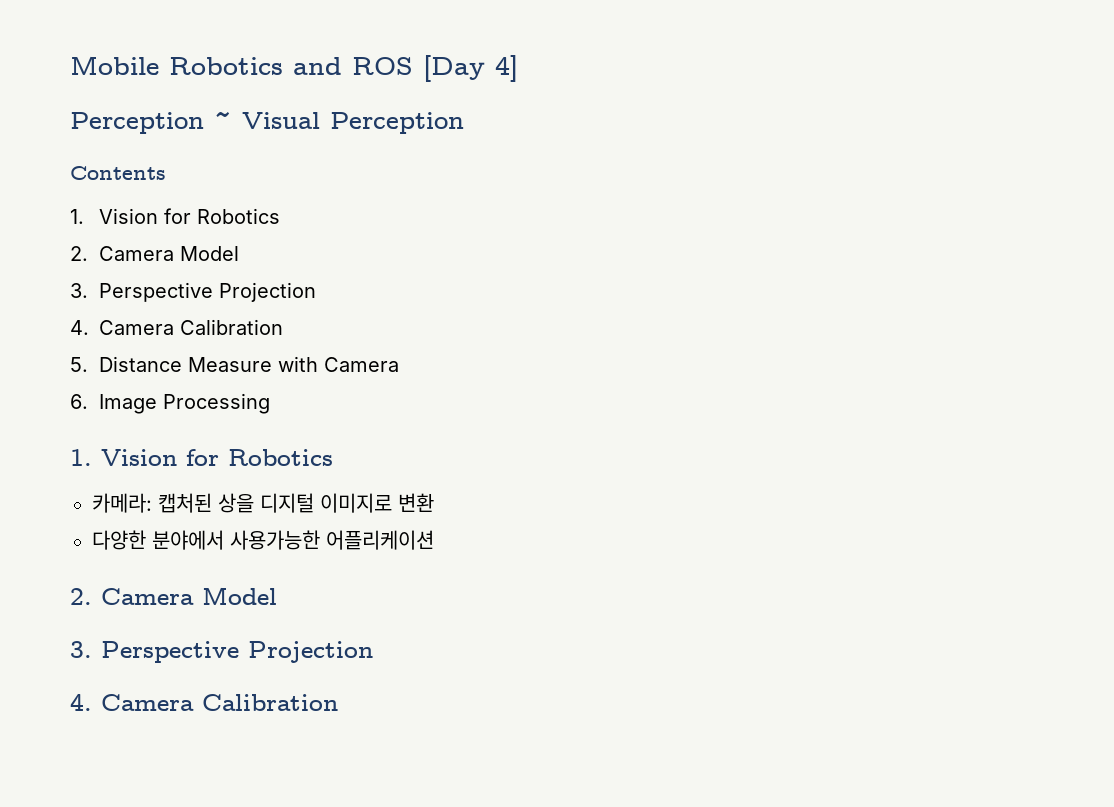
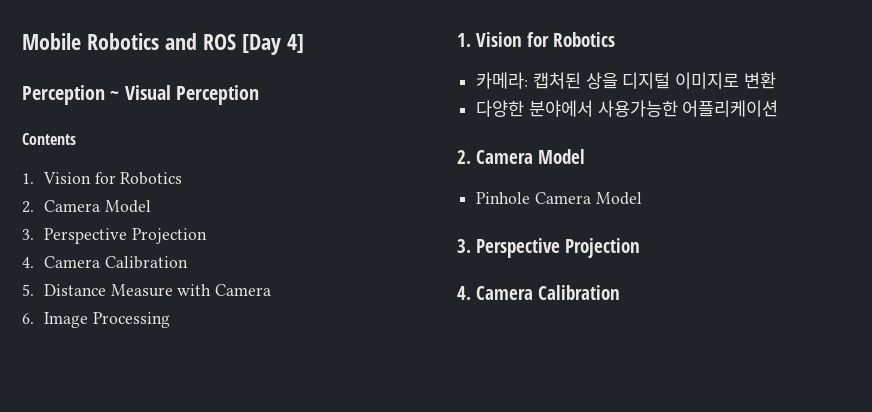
(277, 596) none -> [476,192,642,205] // Pinhole Camera Model

